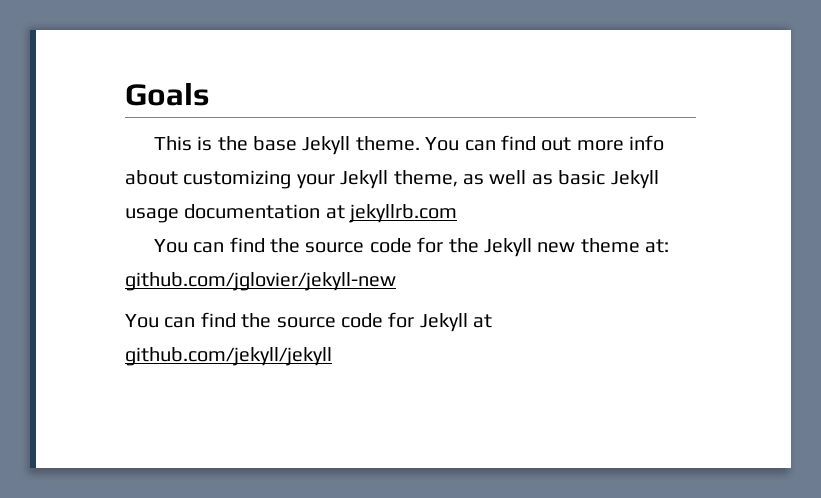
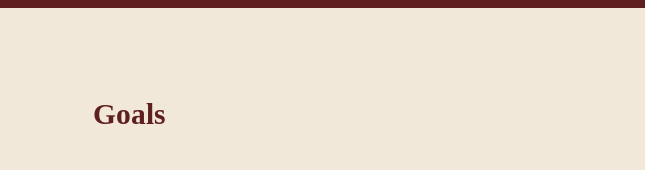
[153,135,665,155] [125,170,659,189] [125,204,458,223] [153,237,670,257] [125,272,396,291] [125,312,493,332] [125,347,332,366] // This is the base Jekyll theme. You can find out more info about customizing your Jekyll theme, as well as basic Jekyll usage documentation at jekyllrb.com // You can find the source code for the Jekyll new theme at: github.com/jglovier/jekyll-new // You can find the source code for Jekyll at github.com/jekyll/jekyll -> (165, 113) none

